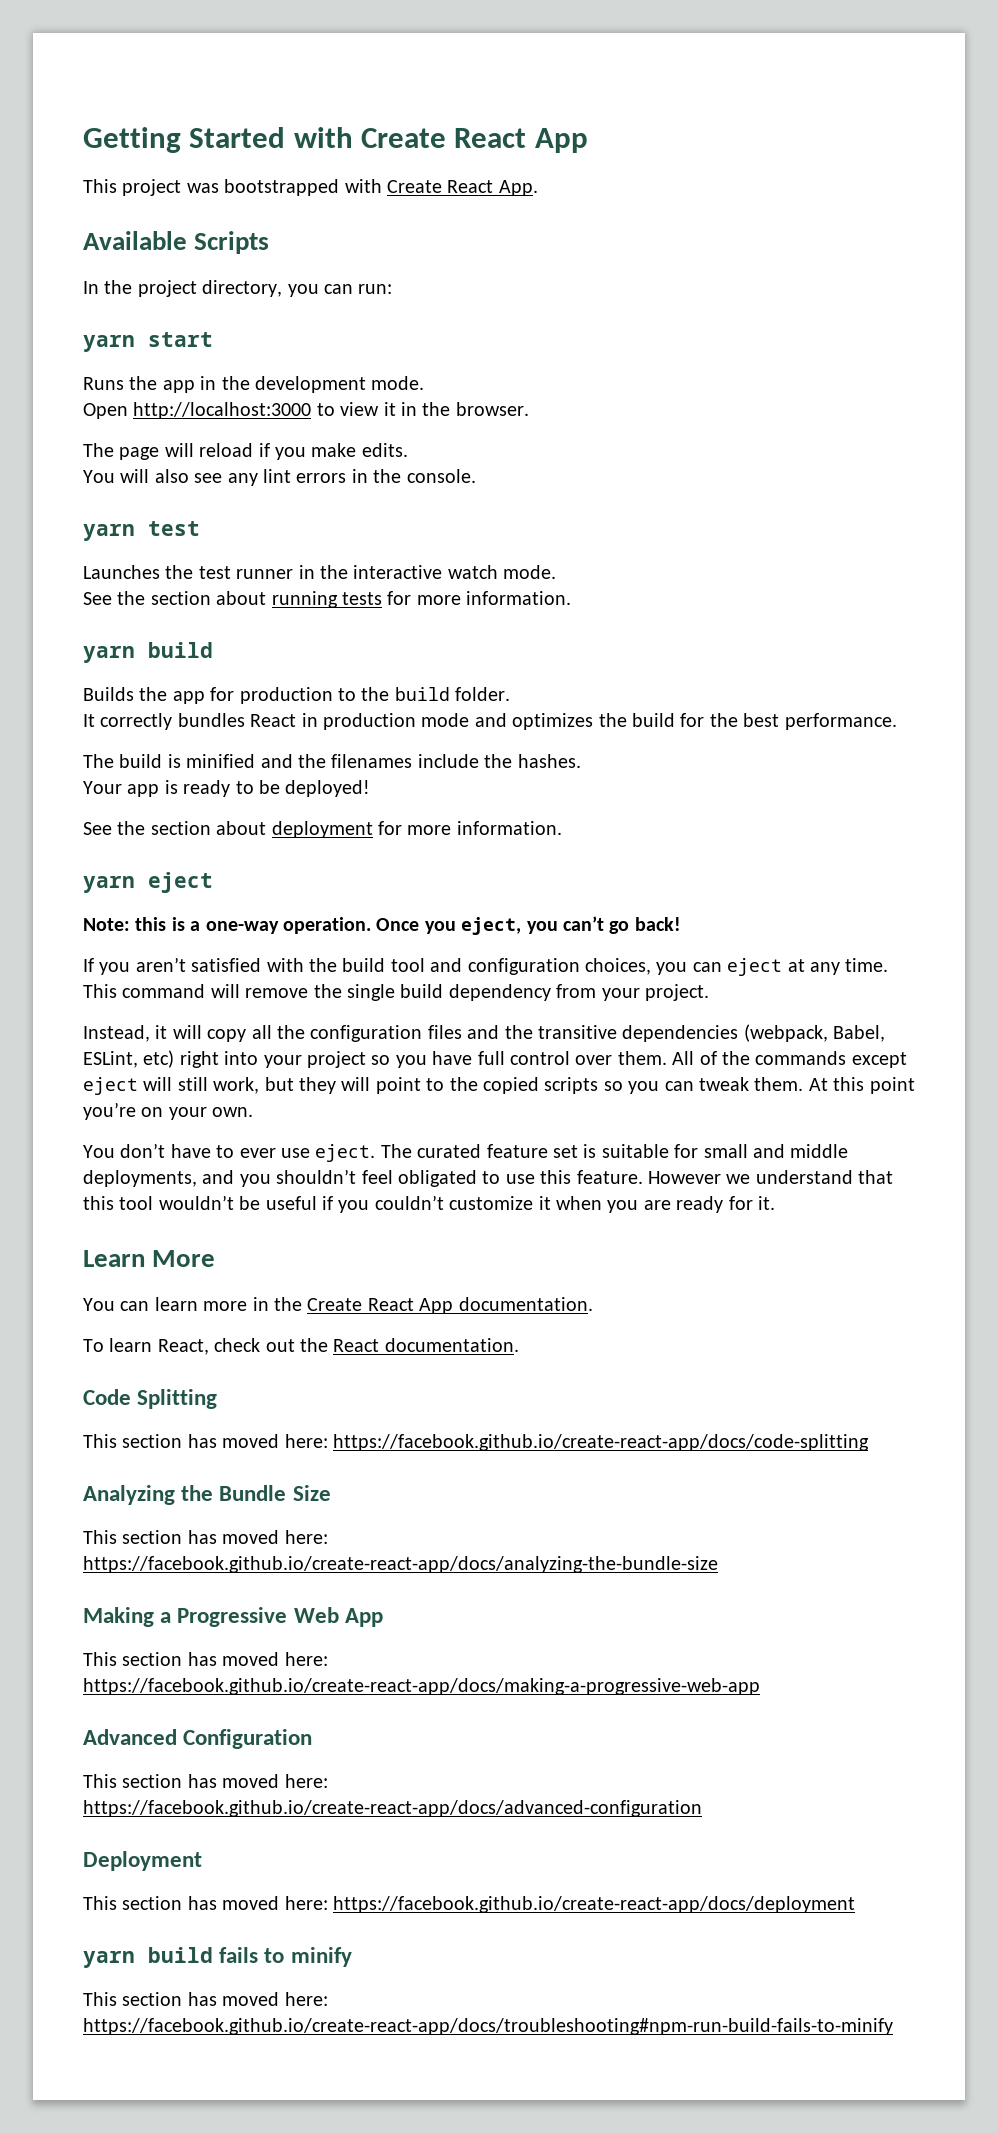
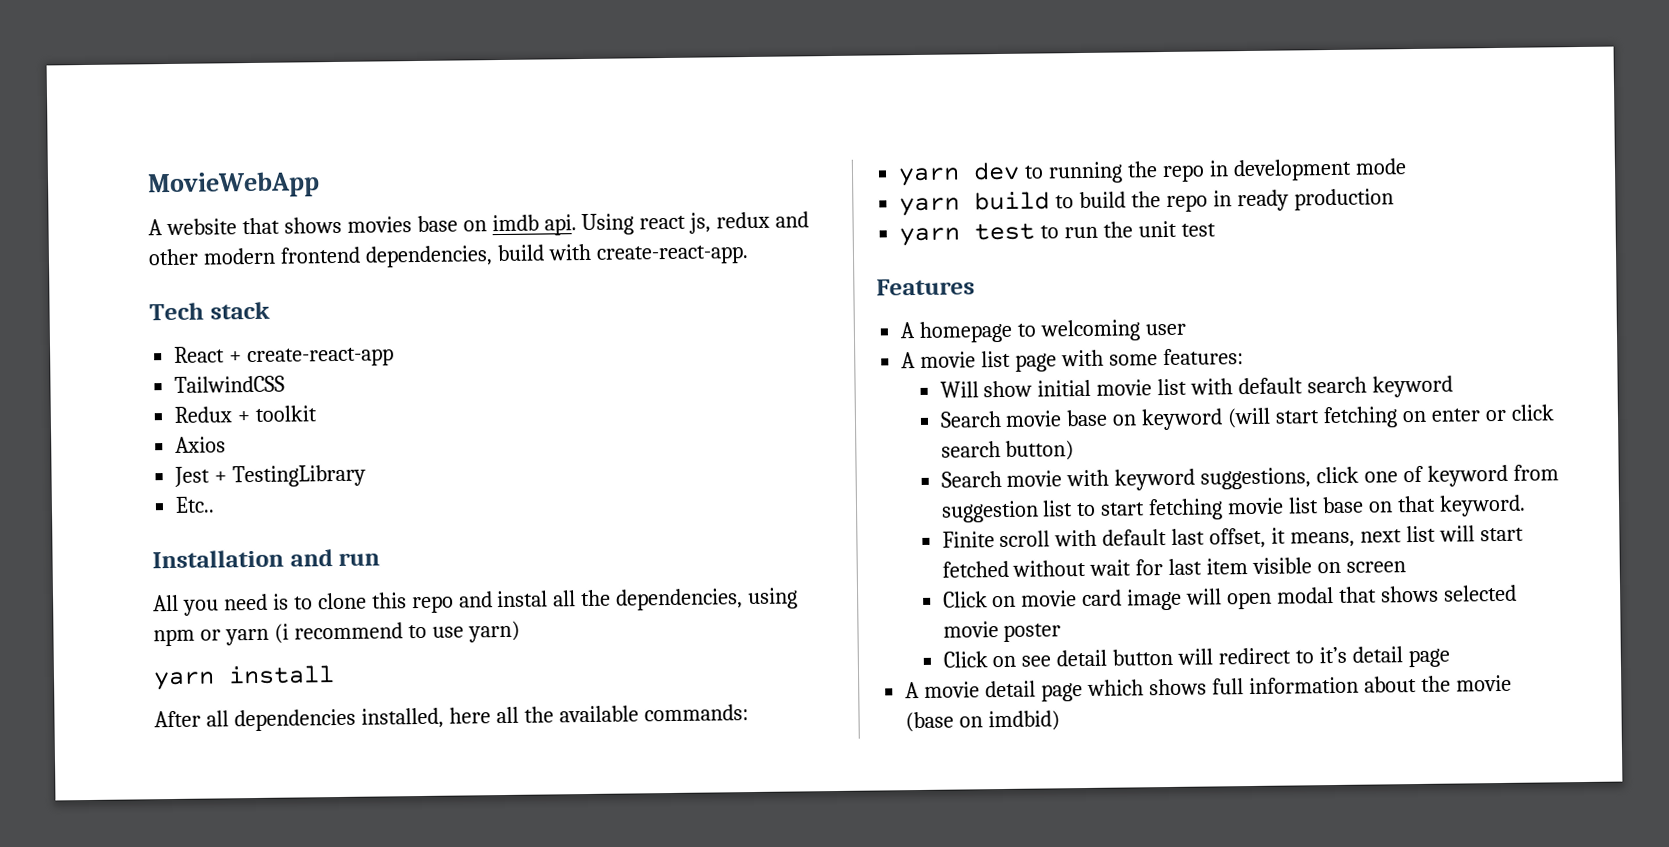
[83,127,588,153] [83,179,538,196] [83,231,270,254] [83,280,393,297] [83,332,213,352] [83,376,425,393] [83,402,529,419] [83,443,408,460] [83,469,476,486] [83,521,200,541] [83,565,557,579] [83,591,572,608] [83,642,213,663] [83,687,511,704] [83,713,897,730] [83,754,581,768] [83,780,371,797] [83,821,562,838] [83,872,213,893] [83,916,681,935] [83,957,889,976] [83,984,709,1001] [83,1024,886,1042] [83,1050,907,1068] [83,1077,915,1095] [83,1102,254,1120] [83,1143,849,1162] [83,1169,894,1187] [83,1195,775,1213] [83,1250,216,1267] [83,1297,593,1314] [83,1338,519,1355] [83,1389,218,1409] [83,1434,869,1451] [83,1485,331,1505] [83,1530,328,1544] [83,1556,718,1573] [83,1607,383,1627] [83,1652,328,1666] [83,1678,760,1695] [83,1729,313,1749] [83,1774,328,1788] [83,1800,702,1817] [83,1851,202,1871] [83,1896,855,1913] [83,1947,352,1968] [83,1992,328,2006] [83,2018,893,2035] Getting Started with Create React App // This project was bootstrapped with Create React App. // Available Scripts // In the project directory, you can run: // yarn start // Runs the app in the development mode. // Open http://localhost:3000 to view it in the browser. // The page will reload if you make edits. // You will also see any lint errors in the console. // yarn test // Launches the test runner in the interactive watch mode. // See the section about running tests for more information. // yarn build // Builds the app for production to the build folder. // It correctly bundles React in production mode and optimizes the build for the best performance. // The build is minified and the filenames include the hashes. // Your app is ready to be deployed! // See the section about deployment for more information. // yarn eject // Note: this is a one-way operation. Once you eject, you can’t go back! // If you aren’t satisfied with the build tool and configuration choices, you can eject at any time. This command will remove the single build dependency from your project. // Instead, it will copy all the configuration files and the transitive dependencies (webpack, Babel, ESLint, etc) right into your project so you have full control over them. All of the commands except eject will still work, but they will point to the copied scripts so you can tweak them. At this point you’re on your own. // You don’t have to ever use eject. The curated feature set is suitable for small and middle deployments, and you shouldn’t feel obligated to use this feature. However we understand that this tool wouldn’t be useful if you couldn’t customize it when you are ready for it. // Learn More // You can learn more in the Create React App documentation. // To learn React, check out the React documentation. // Code Splitting // This section has moved here: https://facebook.github.io/create-react-app/docs/code-splitting // Analyzing the Bundle Size // This section has moved here: https://facebook.github.io/create-react-app/docs/analyzing-the-bundle-size // Making a Progressive Web App // This section has moved here: https://facebook.github.io/create-react-app/docs/making-a-progressive-web-app // Advanced Configuration // This section has moved here: https://facebook.github.io/create-react-app/docs/advanced-configuration // Deployment // This section has moved here: https://facebook.github.io/create-react-app/docs/deployment // yarn build fails to minify // This section has moved here: https://facebook.github.io/create-react-app/docs/troubleshooting#npm-run-build-fails-to-minify -> [147,171,320,199] [148,211,810,236] [148,243,749,268] [149,301,270,321] [174,346,395,368] [174,375,286,393] [174,405,318,423] [175,436,227,453] [174,464,367,488] [175,496,216,513] [152,549,381,569] [153,587,799,616] [153,620,520,647] [153,665,335,691] [154,704,749,732] [898,158,1407,187] [899,188,1394,217] [899,220,1216,247] [876,278,975,296] [900,319,1186,343] [901,348,1244,372] [939,375,1454,398] [939,404,1555,431] [940,440,1075,461] [940,464,1560,491] [940,494,1526,523] [941,525,1524,549] [941,557,1407,578] [942,584,1517,611] [942,621,1062,642] [942,646,1450,668] [905,674,1512,702] [905,710,1061,733] MovieWebApp // A website that shows movies base on imdb api. Using react js, redux and other modern frontend dependencies, build with create-react-app. // Tech stack // React + create-react-app // TailwindCSS // Redux + toolkit // Axios // Jest + TestingLibrary // Etc.. // Installation and run // All you need is to clone this repo and instal all the dependencies, using npm or yarn (i recommend to use yarn) // yarn install // After all dependencies installed, here all the available commands: // yarn dev to running the repo in development mode // yarn build to build the repo in ready production // yarn test to run the unit test // Features // A homepage to welcoming user // A movie list page with some features: // Will show initial movie list with default search keyword // Search movie base on keyword (will start fetching on enter or click search button) // Search movie with keyword suggestions, click one of keyword from suggestion list to start fetching movie list base on that keyword. // Finite scroll with default last offset, it means, next list will start fetched without wait for last item visible on screen // Click on movie card image will open modal that shows selected movie poster // Click on see detail button will redirect to it’s detail page // A movie detail page which shows full information about the movie (base on imdbid)

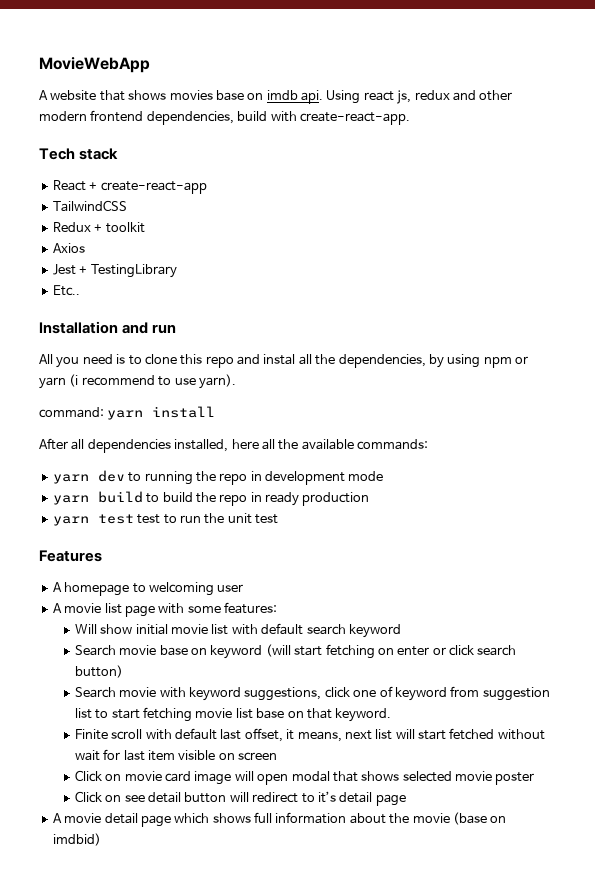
(744, 599) none -> [428,354,444,368] by
[467,620,520,643] yarn) // -> [198,374,236,389] [39,407,104,418] yarn). // command:
(1036, 231) none -> [137,514,161,524] test

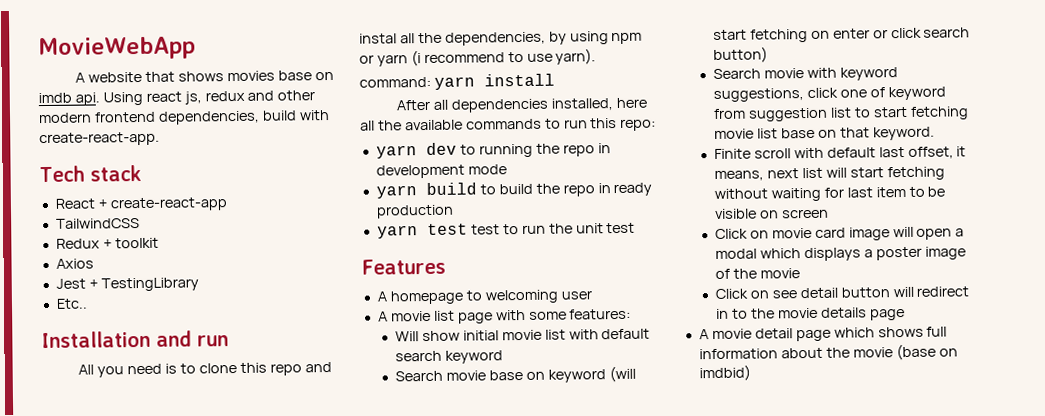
[357,439,428,450] commands: -> [465,118,657,131] commands to run this repo:
[449,728,545,740] [74,750,100,761] fetched without wait -> [886,166,945,181] [713,187,821,202] fetching without waiting
(176, 755) none -> [908,186,946,197] to be
[291,771,535,785] modal that shows selected movie poster -> [955,228,965,237] [714,246,966,262] [714,268,800,279] a modal which displays a poster image of the movie
[301,791,373,803] to it’s detail -> [715,307,867,319] in to the movie details

